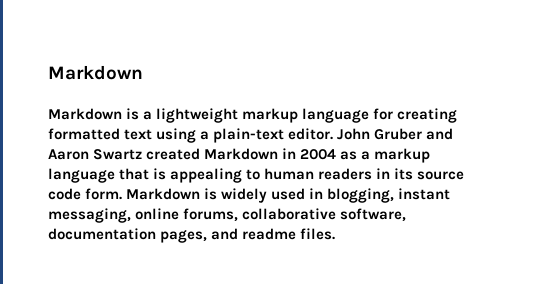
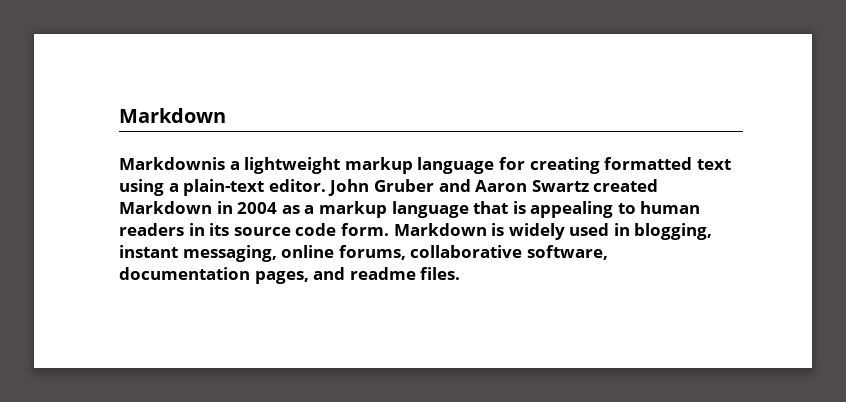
[48,108,140,120] Markdown is -> [119,157,225,170] Markdownis

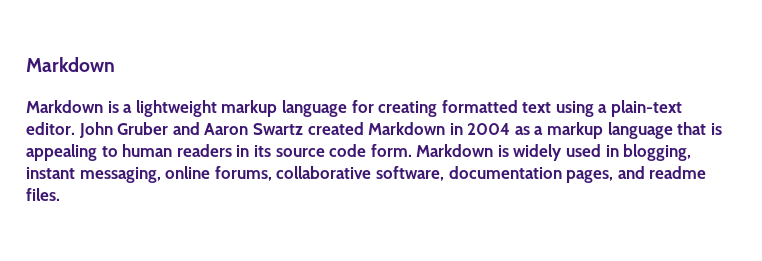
[119,157,225,170] Markdownis -> [26,100,119,113] Markdown is

